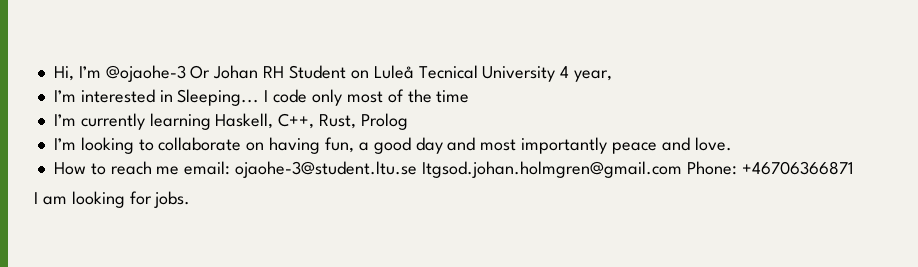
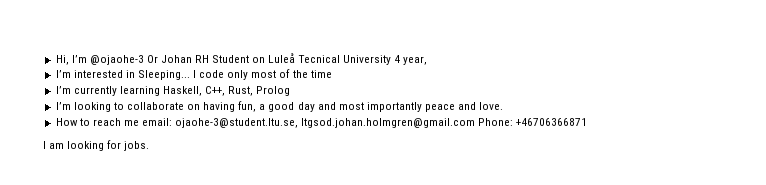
[235,161,418,178] ojaohe-3@student.ltu.se -> [175,118,299,128] ojaohe-3@student.ltu.se,

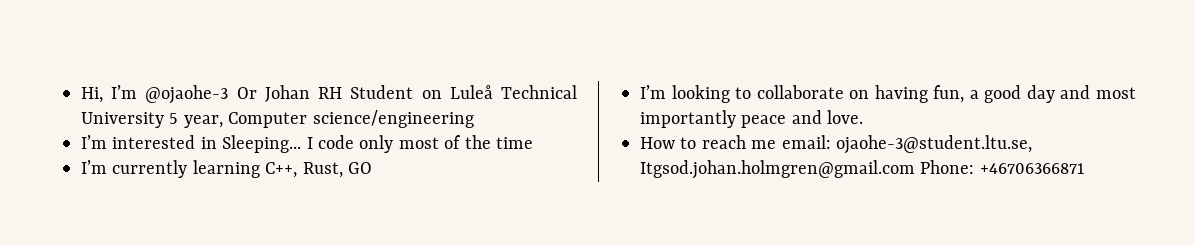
[297,55,400,65] Tecnical University 4 -> [501,85,577,99] [81,112,179,128] Technical University 5
(427, 60) none -> [228,110,474,128] Computer science/engineering
[162,86,202,96] Haskell, -> (260, 169) none
[256,86,291,96] Prolog -> [348,162,372,174] GO
[43,140,150,151] // I am looking for jobs. -> (1084, 168) none

